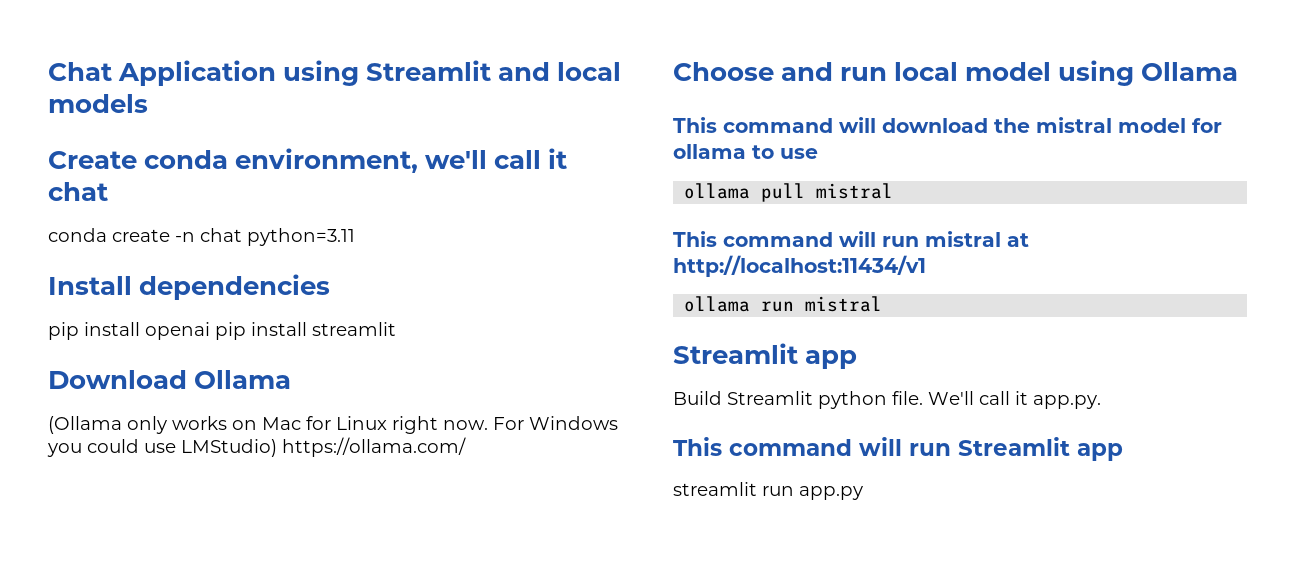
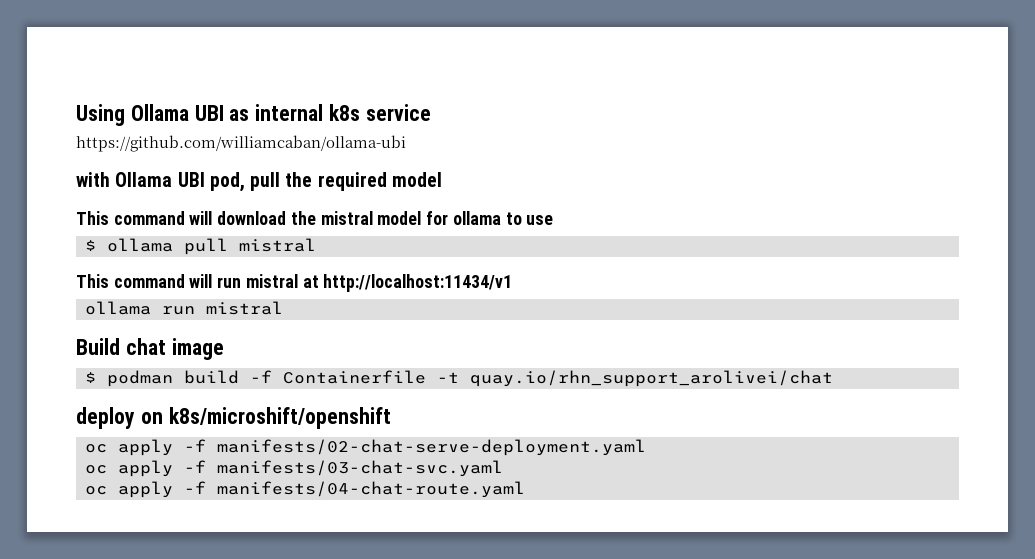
[48,60,622,86] [48,94,148,113] [48,148,568,173] [48,182,108,201] [48,228,355,246] [48,274,331,300] [48,322,396,340] [48,370,292,389] [48,416,618,434] [47,437,466,457] [673,60,1239,86] Chat Application using Streamlit and local models // Create conda environment, we'll call it chat // conda create -n chat python=3.11 // Install dependencies // pip install openai pip install streamlit // Download Ollama // (Ollama only works on Mac for Linux right now. For Windows you could use LMStudio) https://ollama.com/ // Choose and run local model using Ollama -> [76,104,431,126] [76,135,406,152] [76,172,442,192] Using Ollama UBI as internal k8s service // https://github.com/williamcaban/ollama-ubi // with Ollama UBI pod, pull the required model
(818, 153) none -> [85,240,96,251] $
[673,343,858,369] [673,391,1101,409] [673,437,1123,461] [673,482,863,500] Streamlit app // Build Streamlit python file. We'll call it app.py. // This command will run Streamlit app // streamlit run app.py -> [76,338,224,360] [85,370,833,387] [76,407,391,429] [85,439,646,456] [85,460,503,477] [85,481,525,498] Build chat image // $ podman build -f Containerfile -t quay.io/rhn_support_arolivei/chat // deploy on k8s/microshift/openshift // oc apply -f manifests/02-chat-serve-deployment.yaml // oc apply -f manifests/03-chat-svc.yaml // oc apply -f manifests/04-chat-route.yaml

